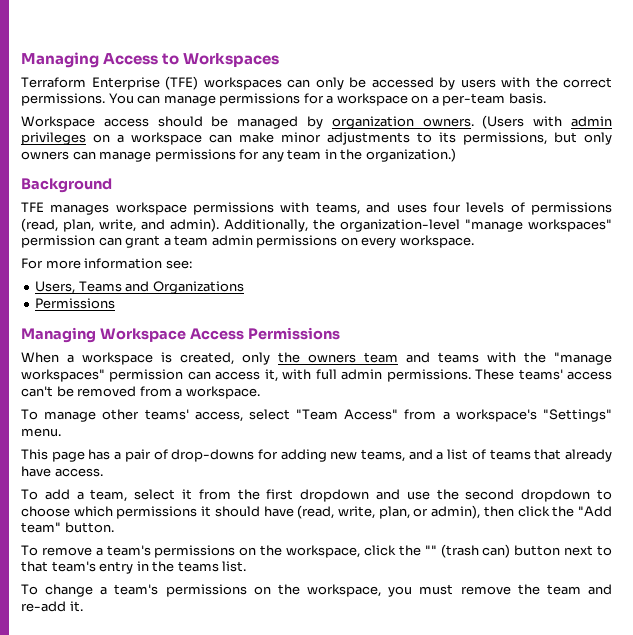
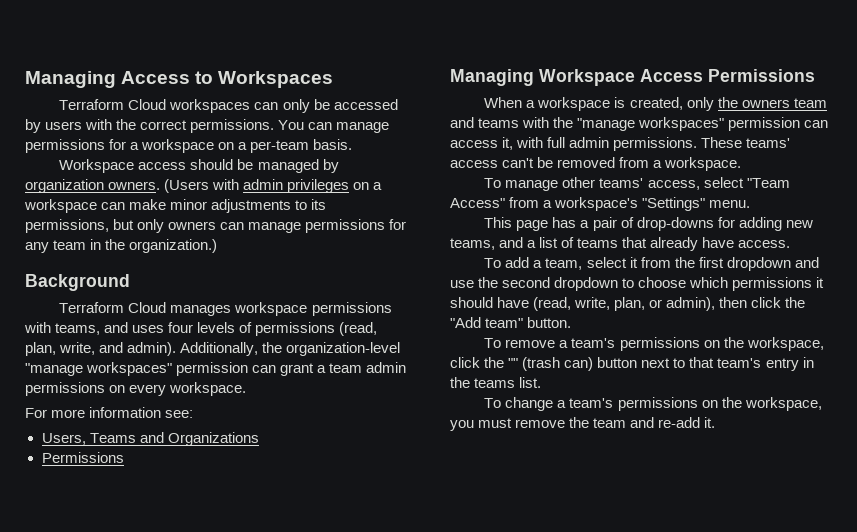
[91,76,198,90] Enterprise (TFE) -> [128,99,167,110] Cloud
[21,202,44,212] TFE -> [59,302,167,313] Terraform Cloud

